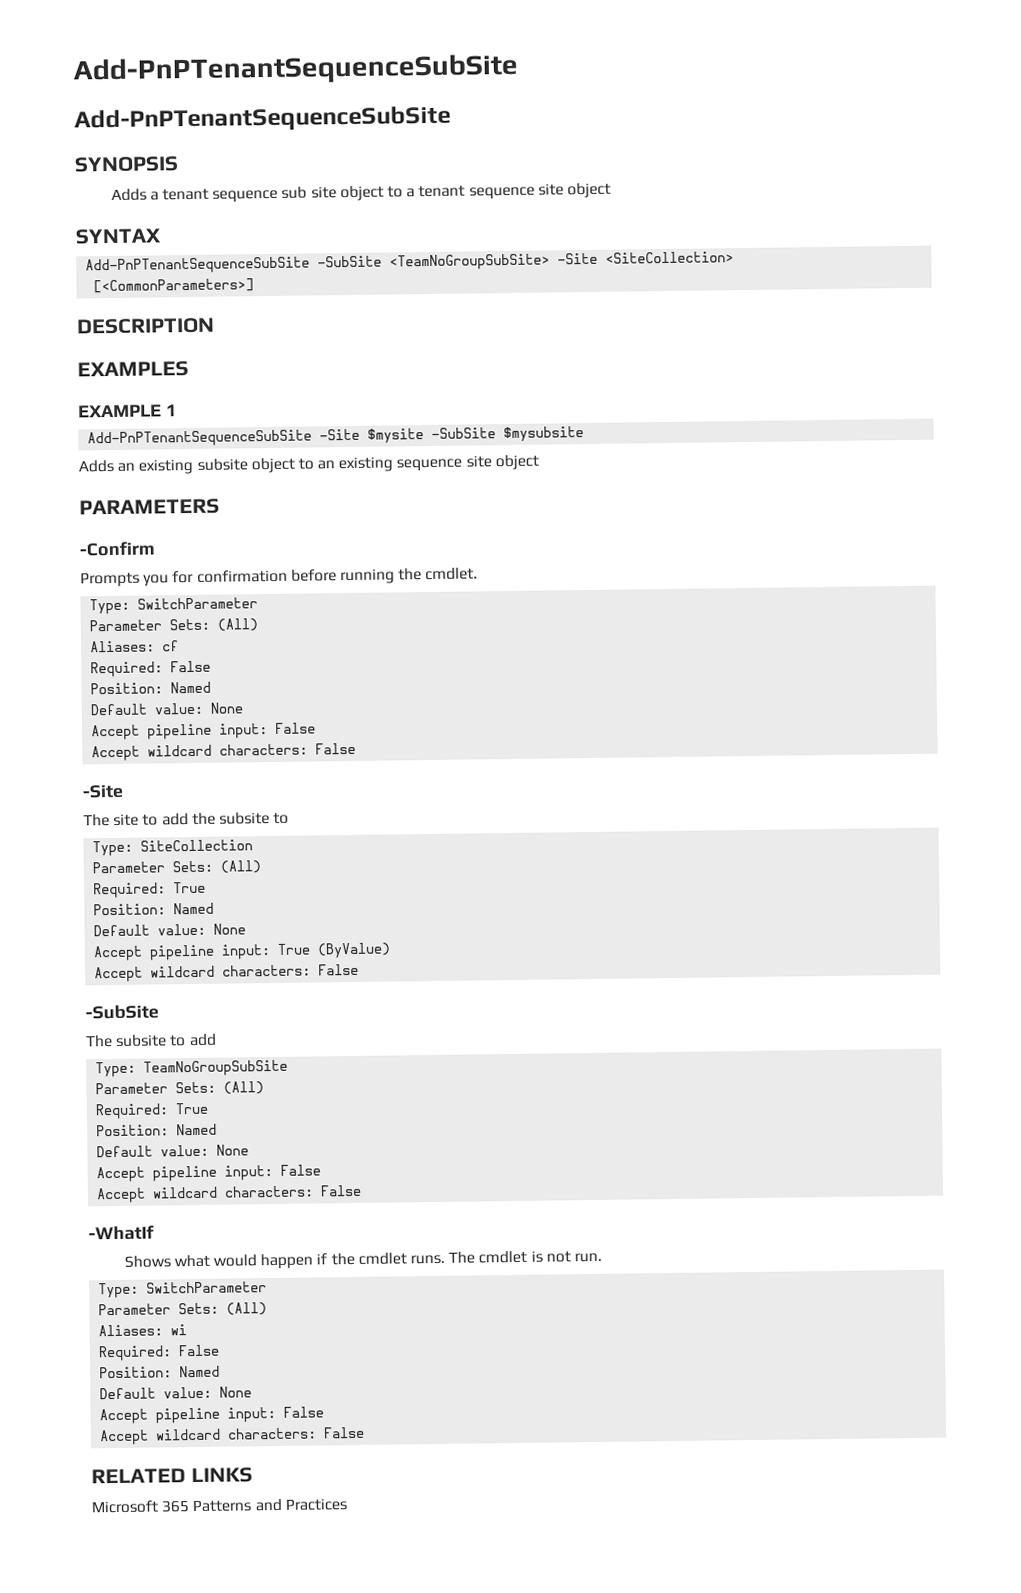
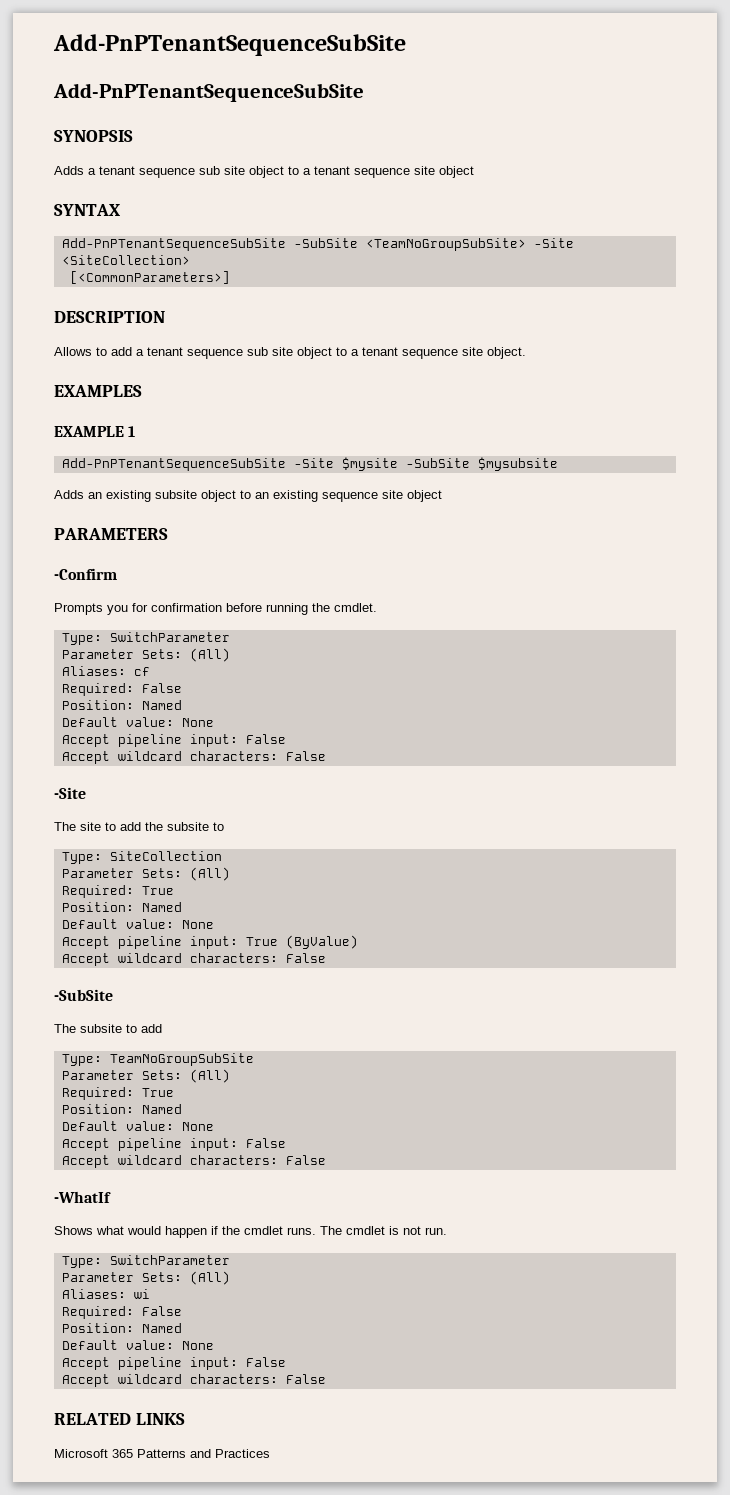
(215, 326) none -> [54,347,526,359] // Allows to add a tenant sequence sub site object to a tenant sequence site object.

